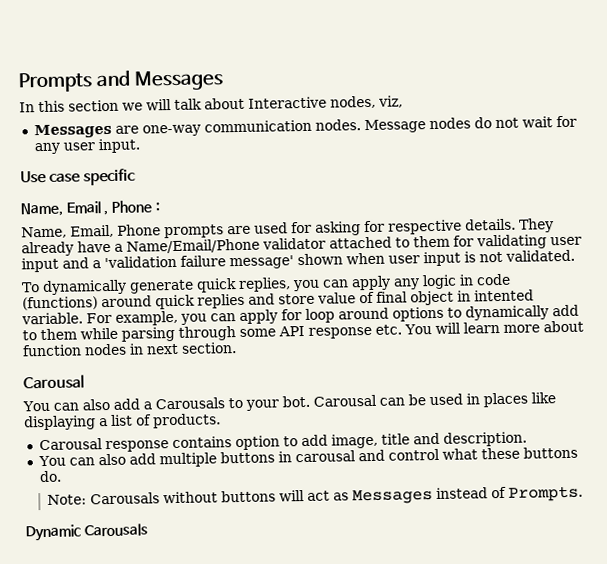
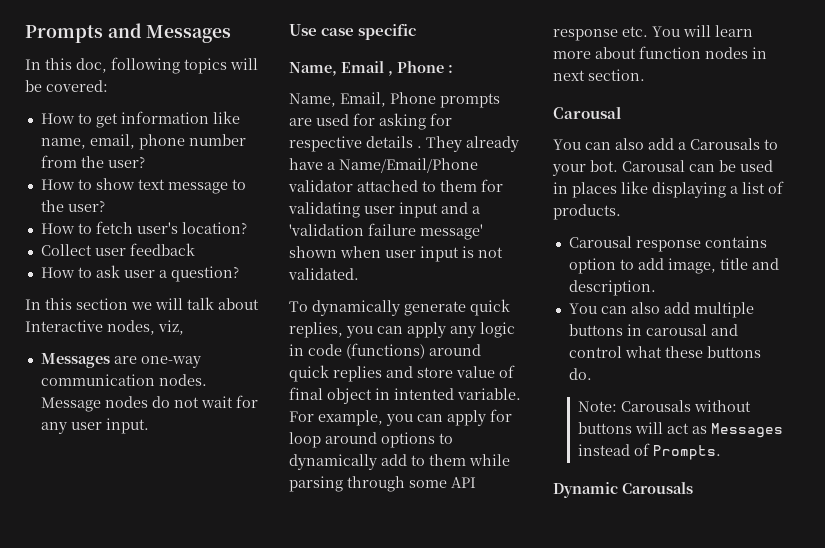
(224, 80) none -> [25,57,258,74] [25,80,108,92] [40,111,240,128] [40,134,246,150] [40,155,145,168] [40,178,246,194] [40,200,105,212] [40,221,247,234] [40,243,195,256] [40,265,239,282] // In this doc, following topics will be covered: // How to get information like name, email, phone number from the user? // How to show text message to the user? // How to fetch user's location? // Collect user feedback // How to ask user a question?
[465,218,516,231] details. -> [366,136,422,148] details .

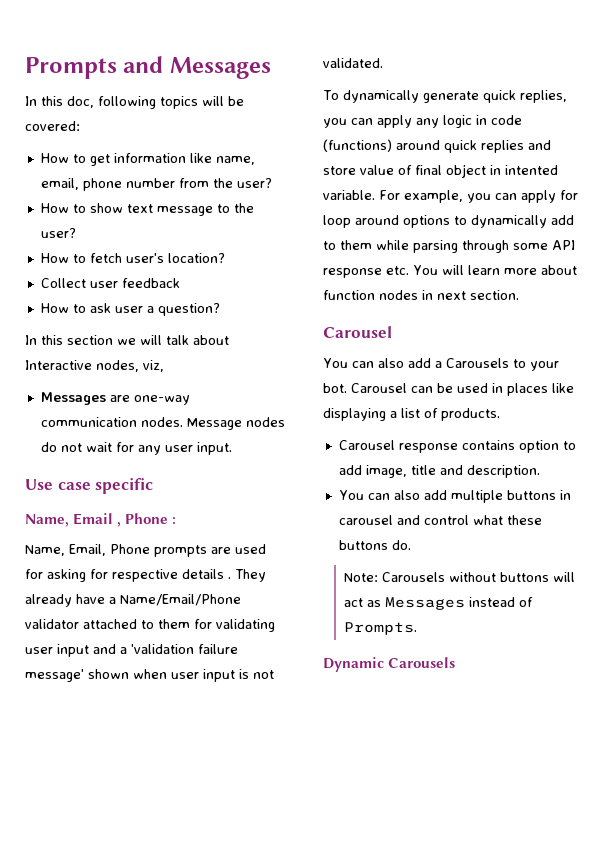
[553,106,621,119] Carousal -> [323,326,392,338] Carousel
[690,138,760,150] Carousals -> [445,358,509,368] Carousels
[622,160,685,172] Carousal -> [351,383,407,393] Carousel
[568,236,632,248] Carousal -> [338,440,395,450] Carousel
[645,324,707,336] carousal -> [338,515,393,525] carousel
[620,400,691,412] Carousals -> [382,572,446,582] Carousels
[622,482,693,494] Carousals -> [388,657,456,668] Carousels

